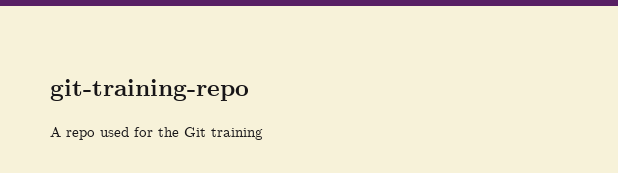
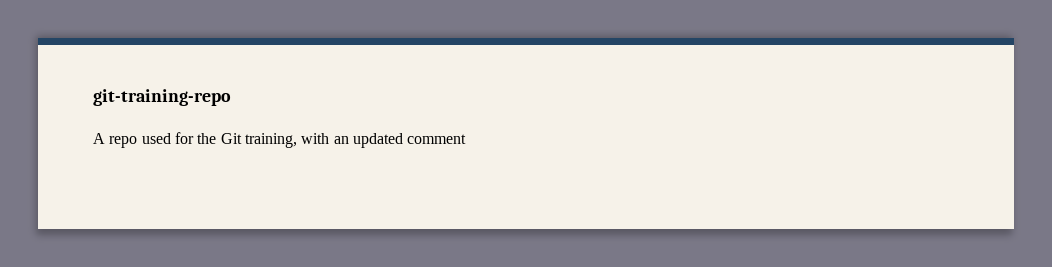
[211,128,263,140] training -> [244,133,467,148] training, with an updated comment

